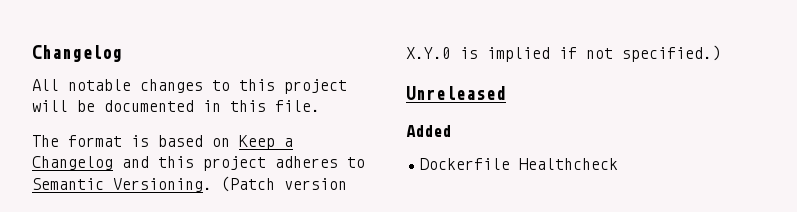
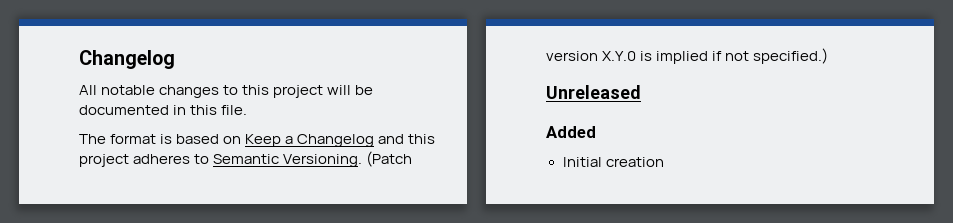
[420,158,619,170] Dockerfile Healthcheck -> [562,157,664,167] Initial creation

